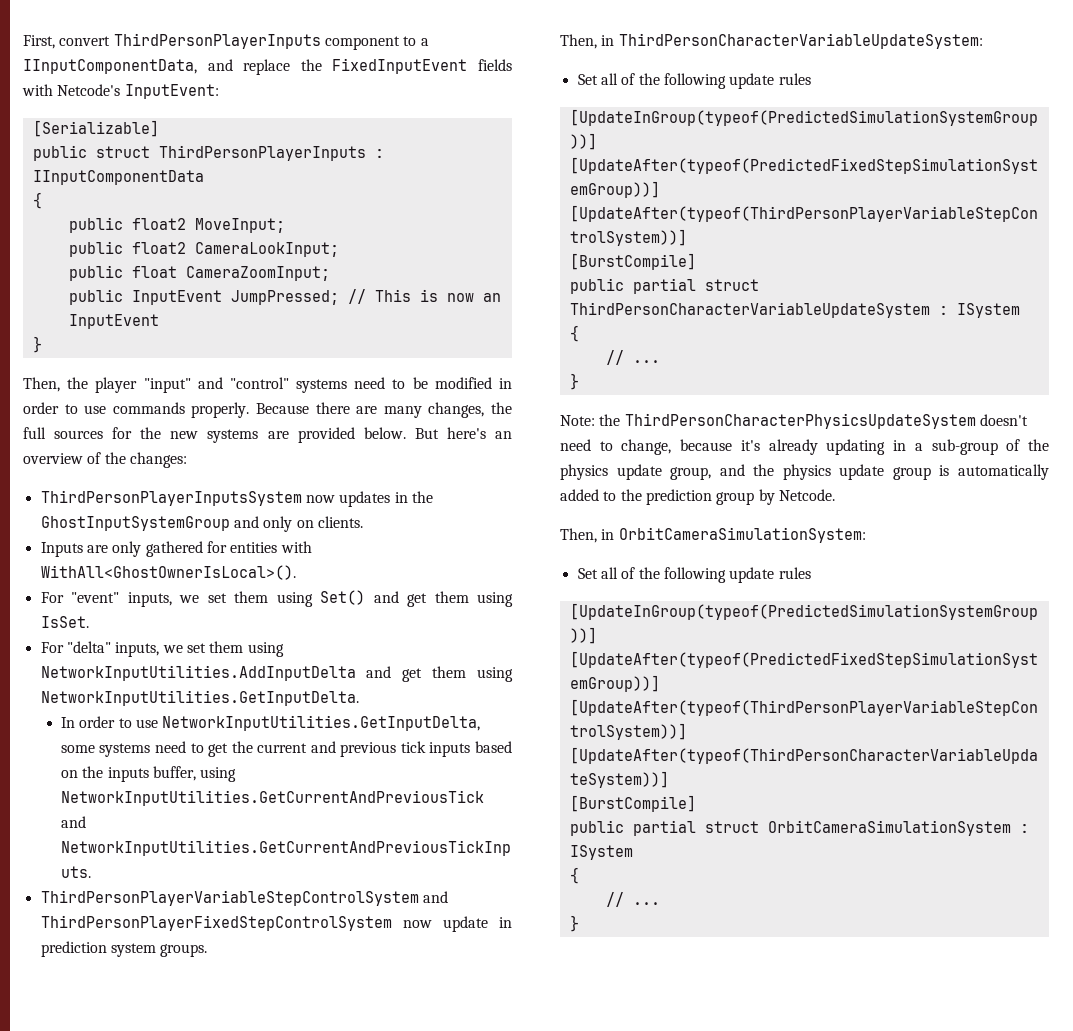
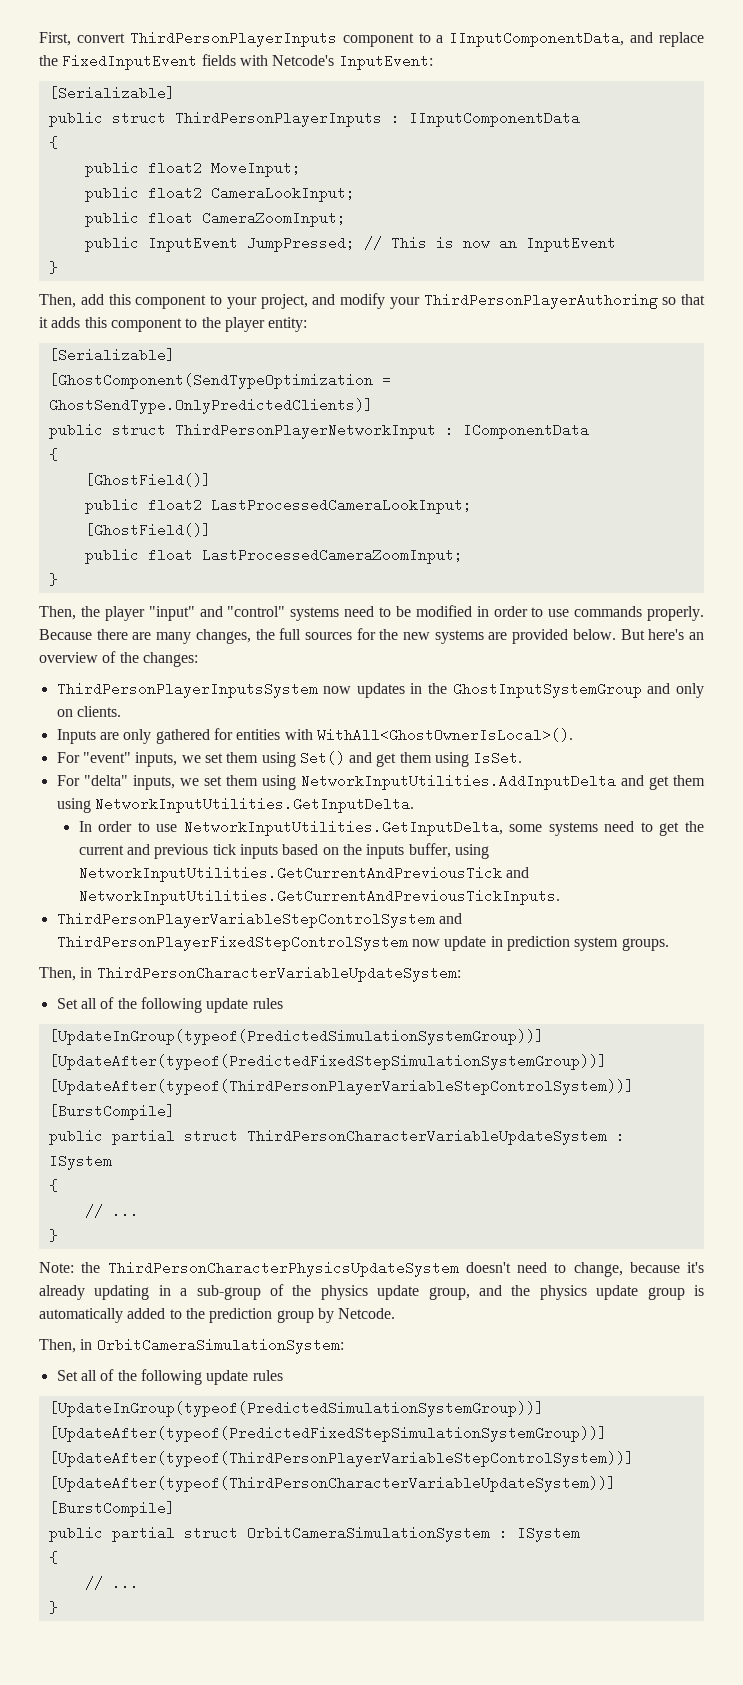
(42, 344) none -> [39,293,705,309] [39,317,308,332] [48,348,175,362] [48,373,391,389] [48,398,373,414] [48,423,589,439] [48,448,58,461] [84,473,211,487] [84,498,472,514] [84,523,211,537] [84,548,463,564] [48,573,58,586] // Then, add this component to your project, and modify your ThirdPersonPlayerAuthoring so that it adds this component to the player entity: // [Serializable] // [GhostComponent(SendTypeOptimization = GhostSendType.OnlyPredictedClients)] // public struct ThirdPersonPlayerNetworkInput : IComponentData // { // [GhostField()] // public float2 LastProcessedCameraLookInput; // [GhostField()] // public float LastProcessedCameraZoomInput; // }

